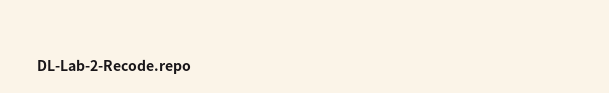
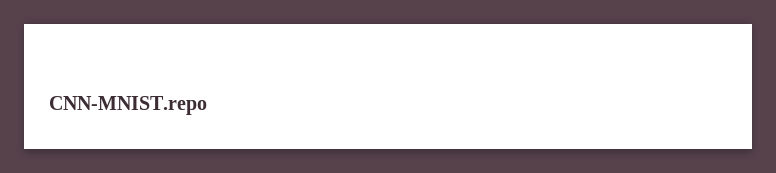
[37,59,191,74] DL-Lab-2-Recode.repo -> [49,96,207,115] CNN-MNIST.repo

